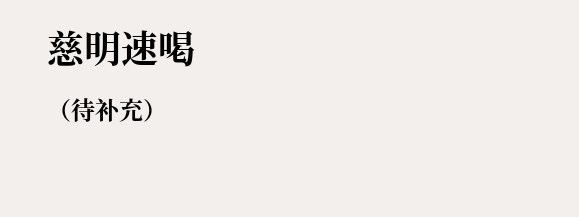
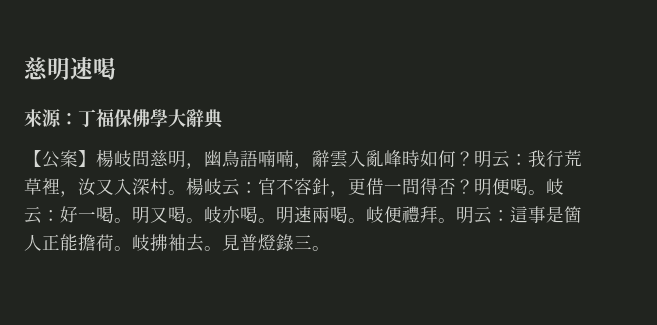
[47,98,167,122] （待补充） -> [24,109,225,129] [24,149,582,169] [24,177,564,197] [24,206,582,224] [24,234,330,252] 來源：丁福保佛學大辭典 // 【公案】楊岐問慈明，幽鳥語喃喃，辭雲入亂峰時如何？明云：我行荒草裡，汝又入深村。楊岐云：官不容針，更借一問得否？明便喝。岐云：好一喝。明又喝。岐亦喝。明速兩喝。岐便禮拜。明云：這事是箇人正能擔荷。岐拂袖去。見普燈錄三。

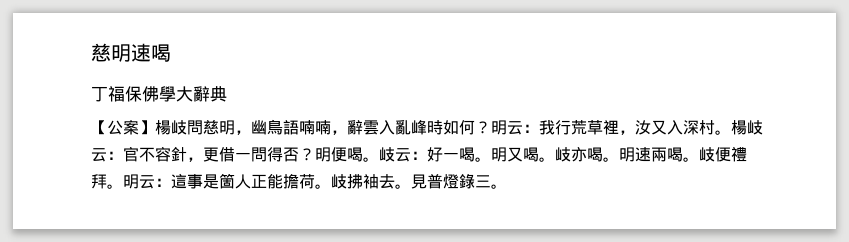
[24,109,78,127] 來源： -> (171, 53) none

